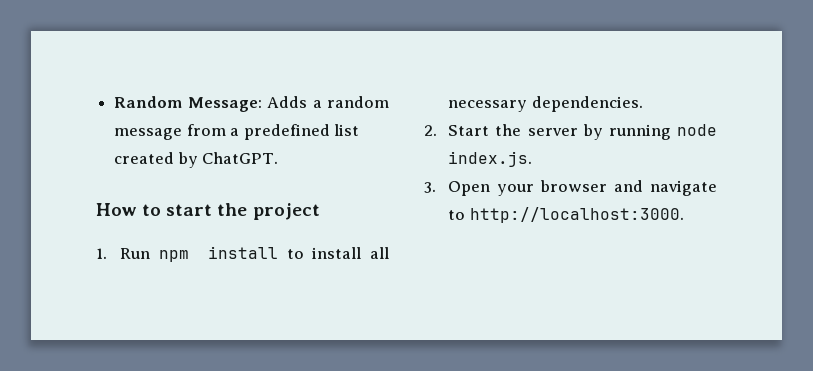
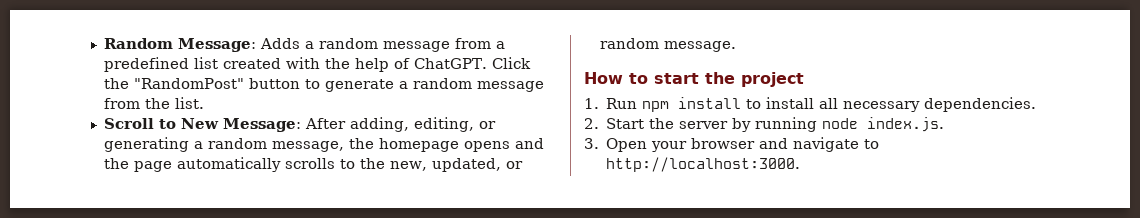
[177,152,279,168] by ChatGPT. -> [285,57,531,72] [103,78,544,92] [103,97,204,109] [103,117,496,132] [103,137,544,152] [103,157,523,172] [599,38,736,52] with the help of ChatGPT. Click the "RandomPost" button to generate a random message from the list. // Scroll to New Message: After adding, editing, or generating a random message, the homepage opens and the page automatically scrolls to the new, updated, or random message.

